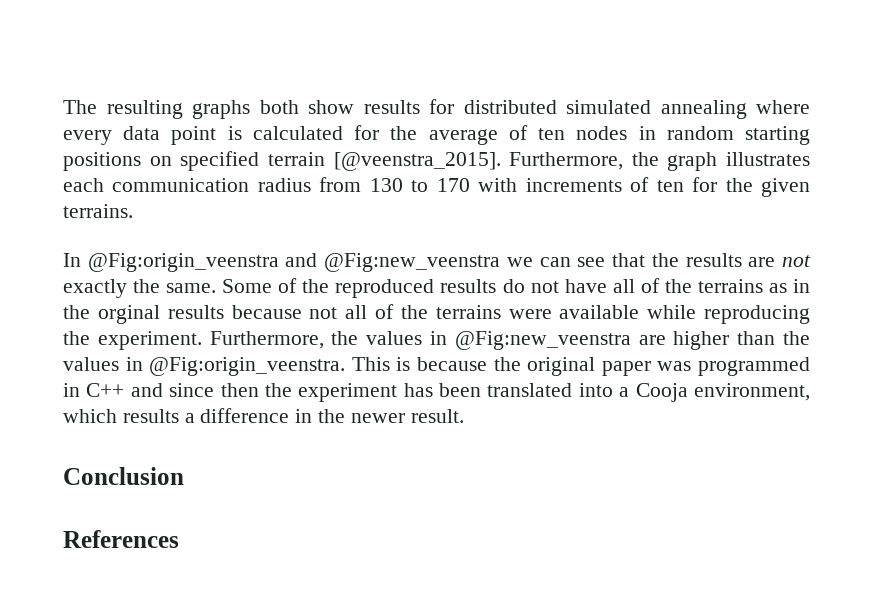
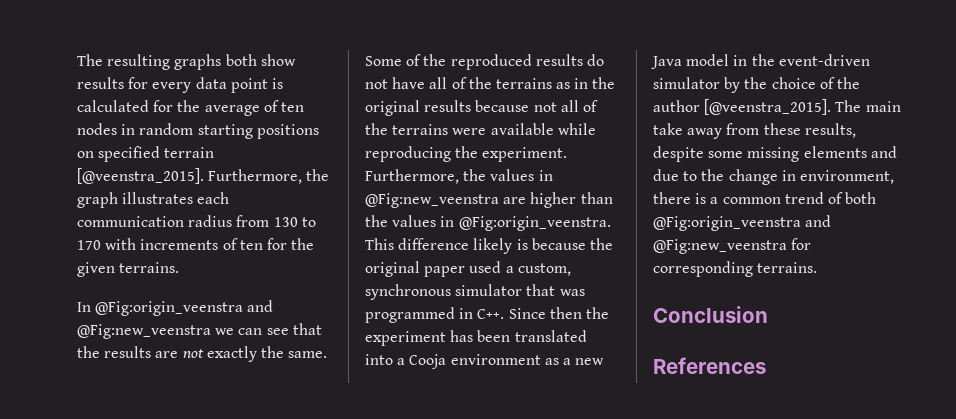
[463,100,810,119] distributed simulated annealing where -> (149, 83) none
[97,305,160,324] orginal -> [365,100,420,116] original
(390, 364) none -> [398,238,513,254] difference likely
[657,357,810,376] [63,383,215,397] was programmed in C++ and since -> [469,261,571,276] [365,284,585,300] [365,307,546,323] used a custom, synchronous simulator that was programmed in C++. Since
[693,383,810,401] [63,408,464,423] environment, which results a difference in the newer result. -> [450,354,605,365] [651,54,870,69] [653,77,860,93] [653,99,901,115] [653,123,856,139] [653,146,897,162] [653,169,894,185] [653,192,877,204] [653,215,832,231] [653,238,812,254] [653,261,818,277] environment as a new Java model in the event-driven simulator by the choice of the author [@veenstra_2015]. The main take away from these results, despite some missing elements and due to the change in environment, there is a common trend of both @Fig:origin_veenstra and @Fig:new_veenstra for corresponding terrains.

